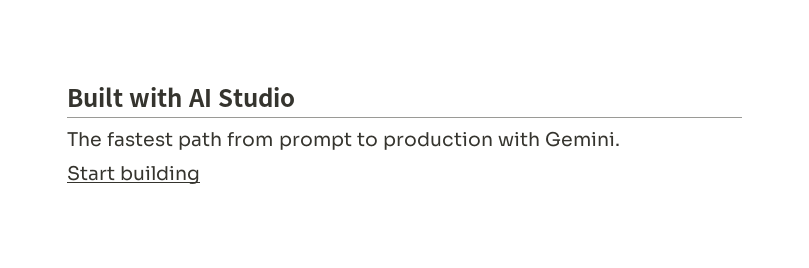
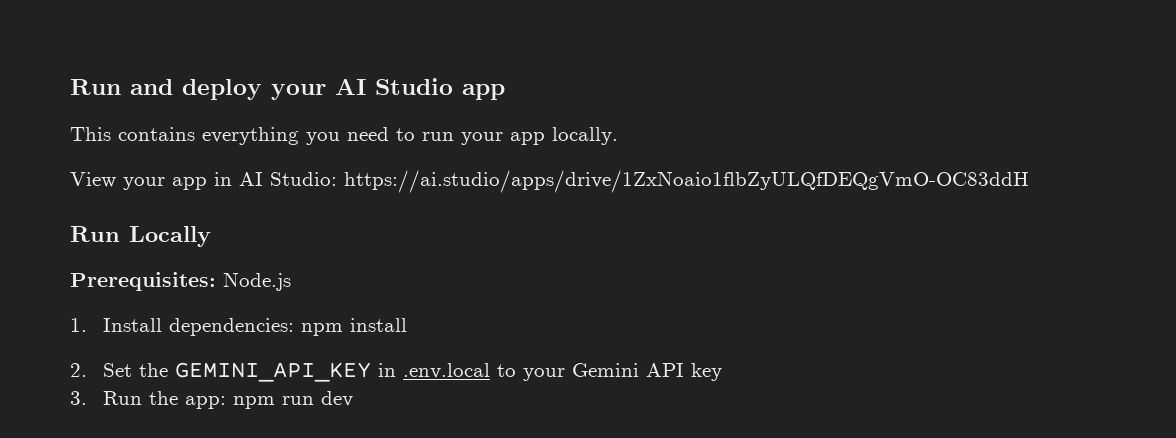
[67,87,296,107] [67,131,621,150] [67,165,201,184] Built with AI Studio // The fastest path from prompt to production with Gemini. // Start building -> [70,78,505,100] [70,127,618,145] [70,170,1029,193] [70,226,211,247] [70,272,291,291] [70,318,407,336] [70,362,722,382] [70,391,353,409] Run and deploy your AI Studio app // This contains everything you need to run your app locally. // View your app in AI Studio: https://ai.studio/apps/drive/1ZxNoaio1flbZyULQfDEQgVmO-OC83ddH // Run Locally // Prerequisites: Node.js // 1. Install dependencies: npm install // 2. Set the GEMINI_API_KEY in .env.local to your Gemini API key // 3. Run the app: npm run dev

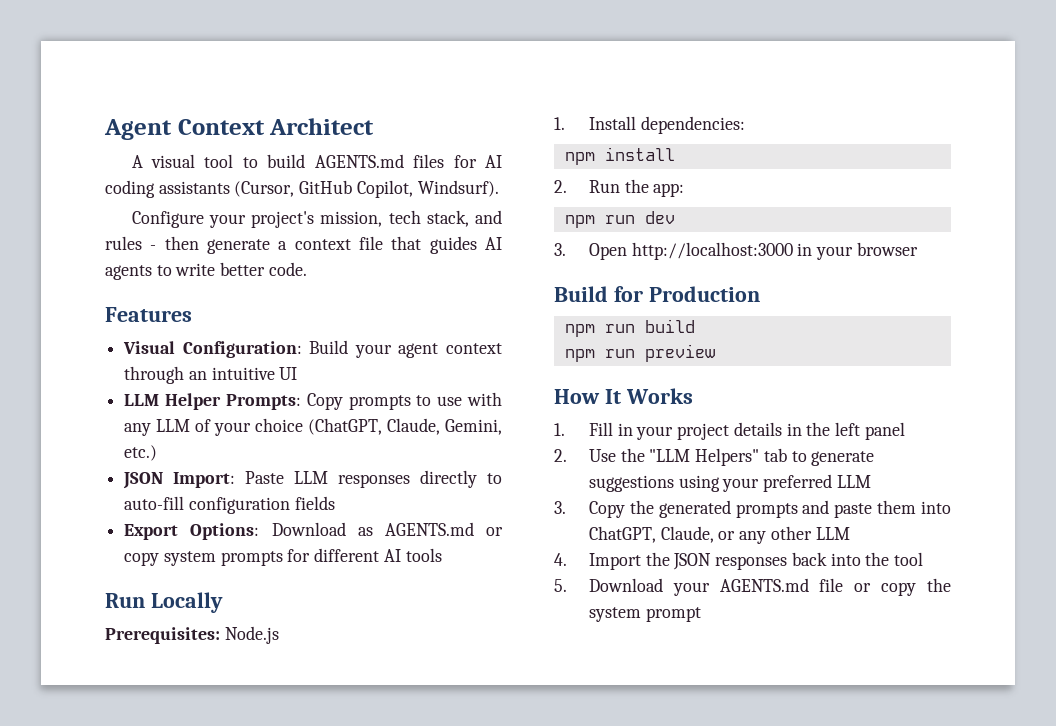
[70,78,505,100] [70,127,618,145] [70,170,1029,193] Run and deploy your AI Studio app // This contains everything you need to run your app locally. // View your app in AI Studio: https://ai.studio/apps/drive/1ZxNoaio1flbZyULQfDEQgVmO-OC83ddH -> [104,118,375,140] [131,154,502,168] [105,180,499,198] [131,210,502,228] [105,236,502,254] [105,262,307,280] [105,307,192,322] [123,340,503,358] [124,366,298,384] [124,392,502,410] [124,418,503,436] [124,445,158,461] [123,470,502,489] [124,496,335,514] [124,522,503,540] [124,548,442,566] Agent Context Architect // A visual tool to build AGENTS.md files for AI coding assistants (Cursor, GitHub Copilot, Windsurf). // Configure your project's mission, tech stack, and rules - then generate a context file that guides AI agents to write better code. // Features // Visual Configuration: Build your agent context through an intuitive UI // LLM Helper Prompts: Copy prompts to use with any LLM of your choice (ChatGPT, Claude, Gemini, etc.) // JSON Import: Paste LLM responses directly to auto-fill configuration fields // Export Options: Download as AGENTS.md or copy system prompts for different AI tools
(294, 327) none -> (745, 125) //
[102,362,722,382] [70,391,87,405] Set the GEMINI_API_KEY in .env.local to your Gemini API key // 3. -> (567, 186) none
(226, 402) none -> (685, 190) //
(353, 399) none -> [554,242,918,260] [554,286,760,302] [564,319,695,337] [564,344,715,362] [554,388,693,404] [554,422,905,440] [554,448,875,466] [588,474,871,492] [554,500,951,518] [588,526,850,544] [554,552,923,570] [554,578,951,596] [588,607,701,622] // 3. Open http://localhost:3000 in your browser // Build for Production // npm run build // npm run preview // How It Works // 1. Fill in your project details in the left panel // 2. Use the "LLM Helpers" tab to generate suggestions using your preferred LLM // 3. Copy the generated prompts and paste them into ChatGPT, Claude, or any other LLM // 4. Import the JSON responses back into the tool // 5. Download your AGENTS.md file or copy the system prompt

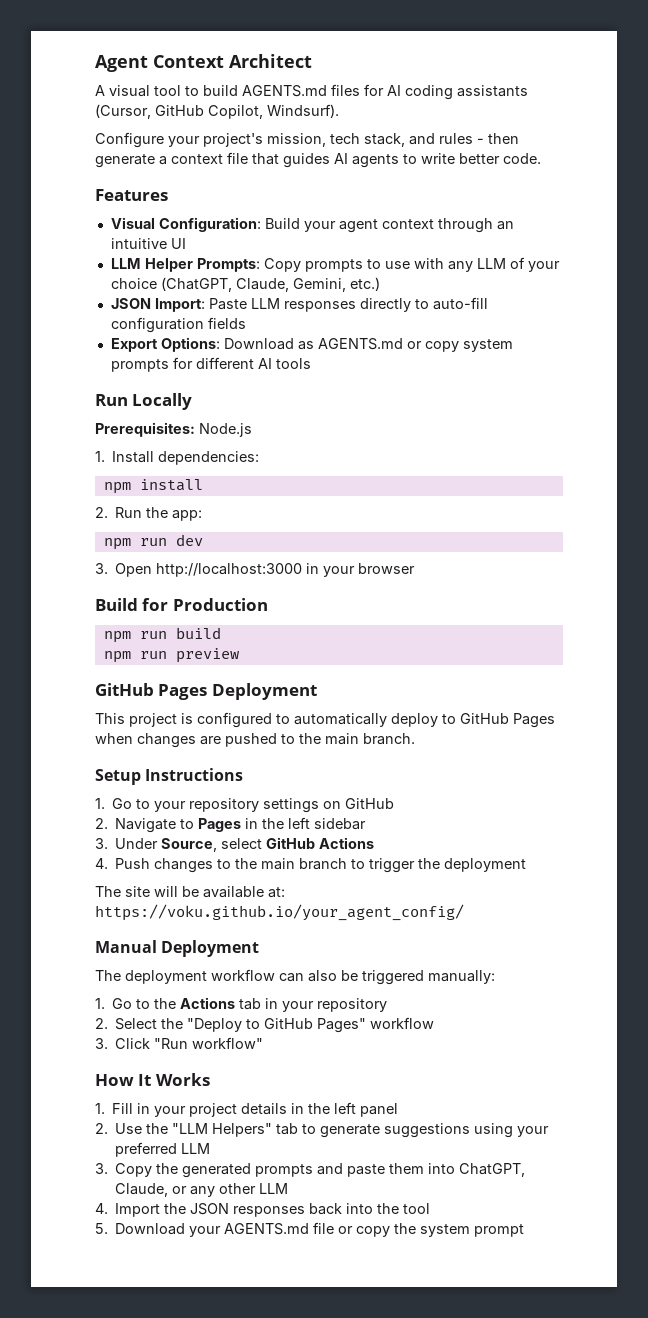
(715, 353) none -> [95,683,317,700] [95,712,555,728] [95,733,415,748] [95,768,244,785] [95,798,395,813] [95,817,367,833] [95,837,375,852] [95,858,527,873] [95,886,285,898] [95,904,464,921] [95,940,260,957] [95,969,495,985] [95,997,388,1012] [95,1017,435,1033] [95,1037,264,1049] // GitHub Pages Deployment // This project is configured to automatically deploy to GitHub Pages when changes are pushed to the main branch. // Setup Instructions // 1. Go to your repository settings on GitHub // 2. Navigate to Pages in the left sidebar // 3. Under Source, select GitHub Actions // 4. Push changes to the main branch to trigger the deployment // The site will be available at: https://voku.github.io/your_agent_config/ // Manual Deployment // The deployment workflow can also be triggered manually: // 1. Go to the Actions tab in your repository // 2. Select the "Deploy to GitHub Pages" workflow // 3. Click "Run workflow"

